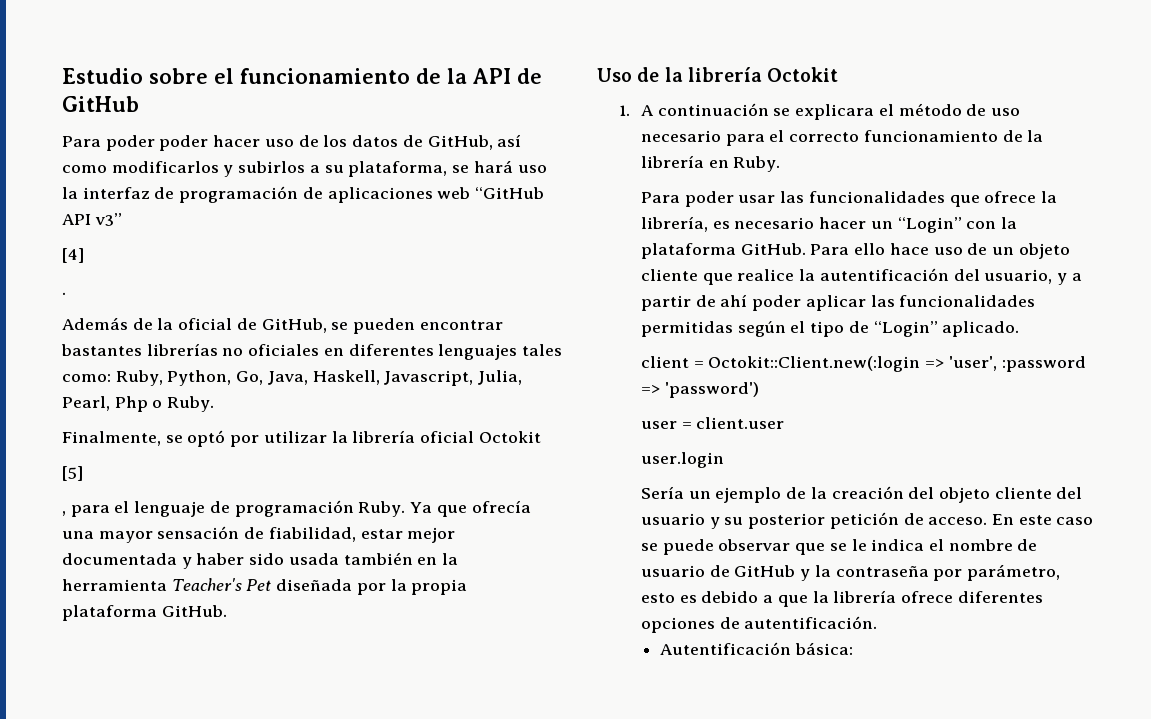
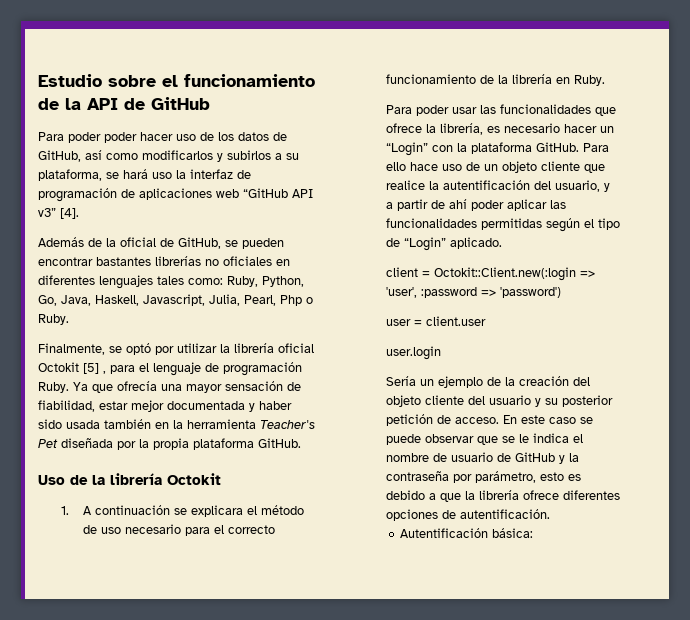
[62,248,84,263] [62,292,66,295] // [4] // . -> [60,208,79,219] [4].
(541, 437) // -> (79, 367) none
(83, 473) // -> (99, 368) none

